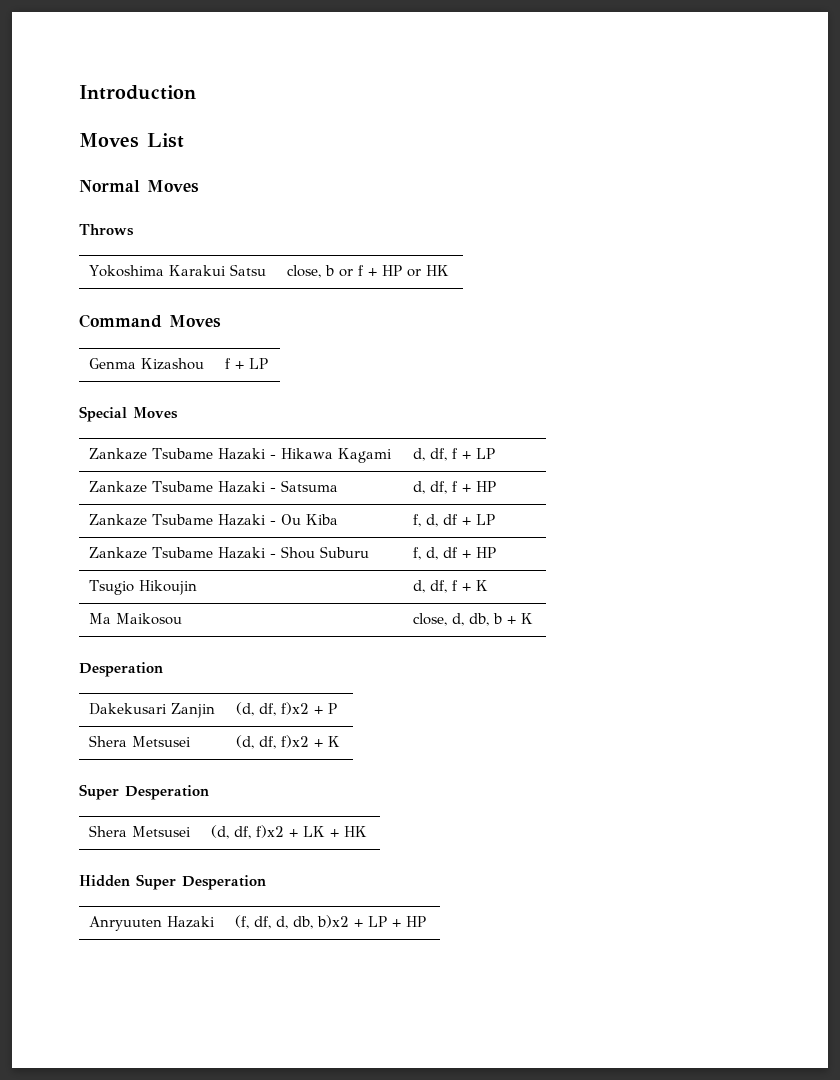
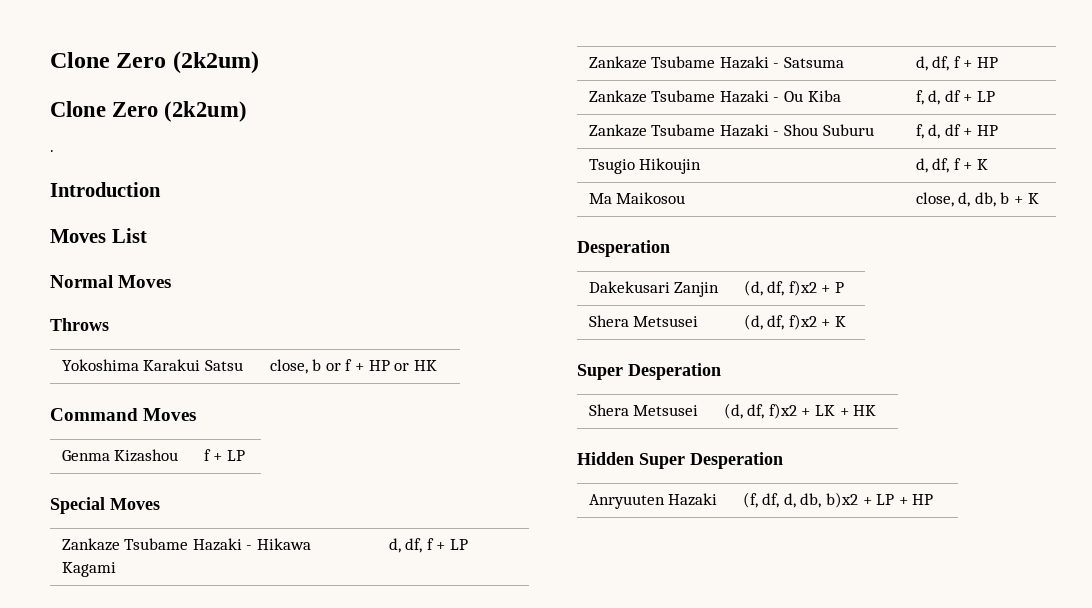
(79, 92) none -> [50,51,259,74] [50,101,248,122] [50,150,54,152] Clone Zero (2k2um) // Clone Zero (2k2um) // . //

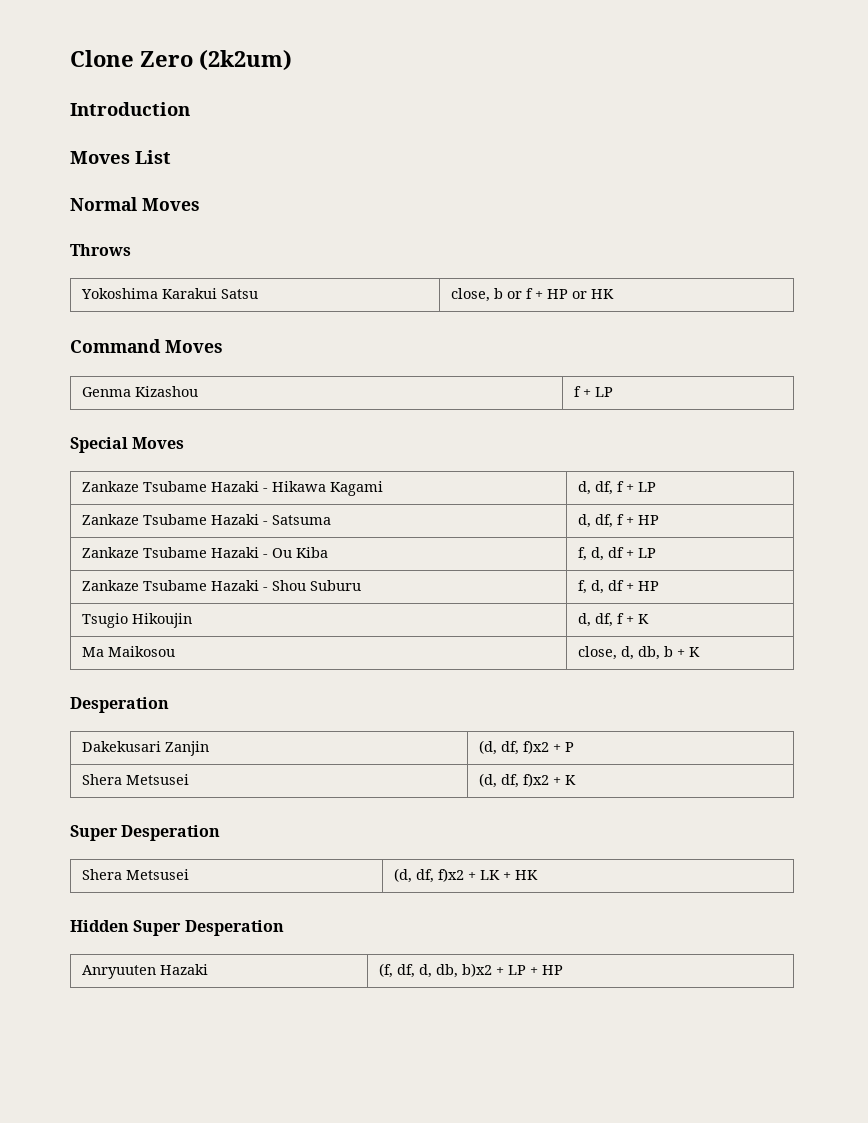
[50,51,259,74] [50,101,248,122] [50,150,54,152] Clone Zero (2k2um) // Clone Zero (2k2um) // . -> [70,50,292,71] Clone Zero (2k2um)

